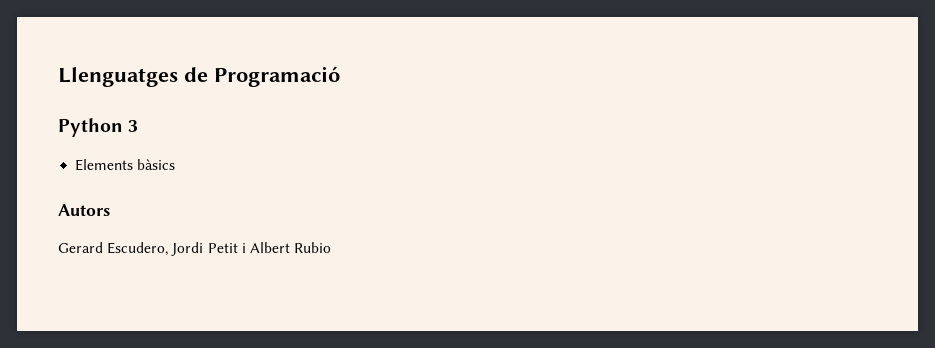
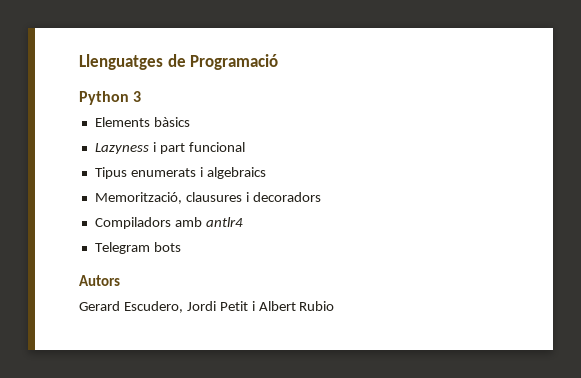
(176, 164) none -> [94,142,245,154] [94,167,266,179] [94,192,321,204] [94,217,243,229] [94,242,181,254] // Lazyness i part funcional // Tipus enumerats i algebraics // Memorització, clausures i decoradors // Compiladors amb antlr4 // Telegram bots

